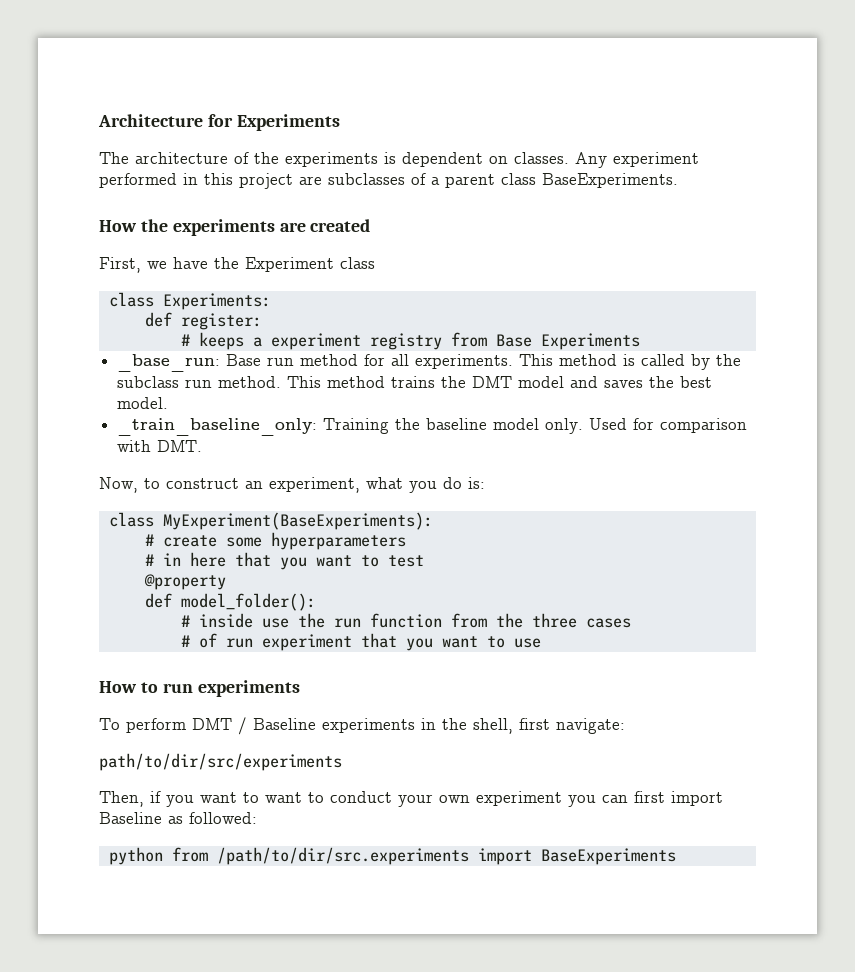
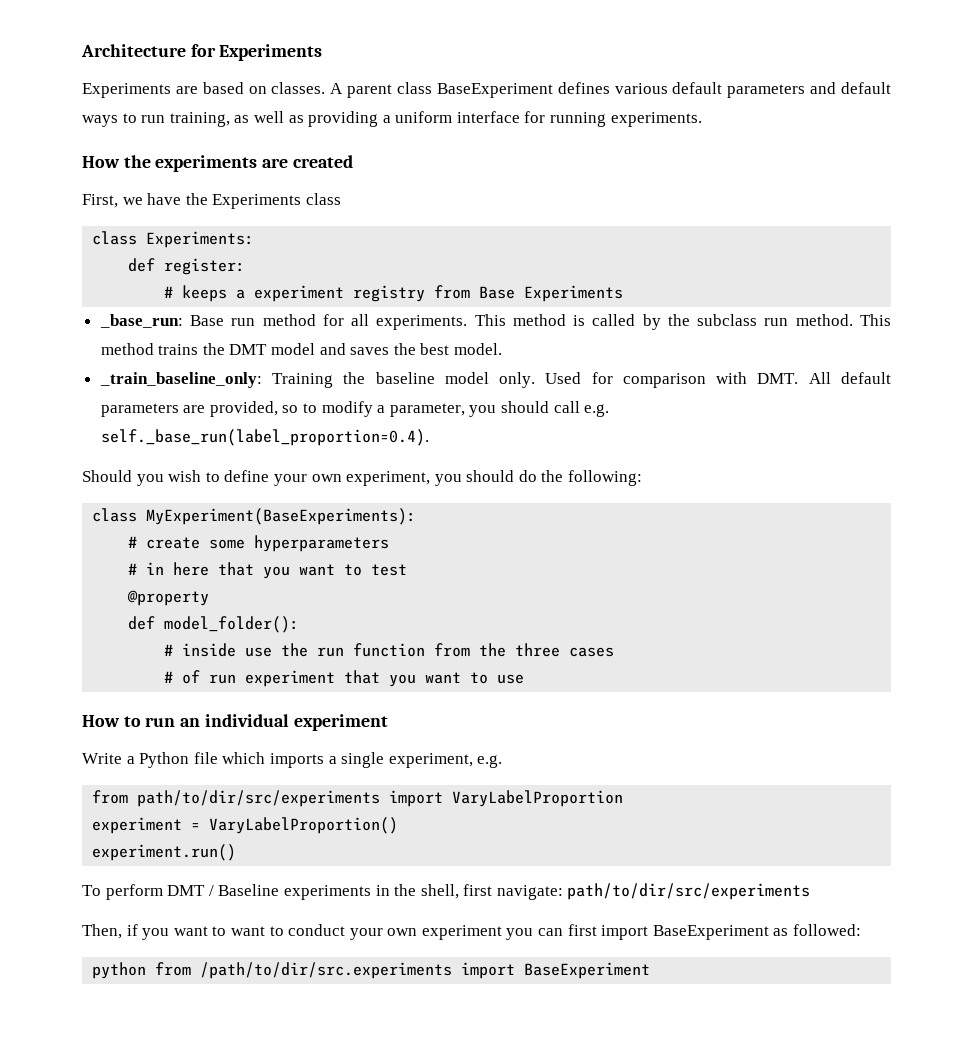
[99,152,699,168] [99,173,678,189] The architecture of the experiments is dependent on classes. Any experiment performed in this project are subclasses of a parent class BaseExperiments. -> [82,82,892,98] [82,111,702,127] Experiments are based on classes. A parent class BaseExperiment defines various default parameters and default ways to run training, as well as providing a uniform interface for running experiments.
[245,257,334,272] Experiment -> [212,194,302,209] Experiments
[99,477,485,493] // Now, to construct an experiment, what you do is: -> [808,372,891,384] [100,401,610,417] [100,429,429,446] [82,470,643,486] All default parameters are provided, so to modify a parameter, you should call e.g. self._base_run(label_proportion=0.4). // Should you wish to define your own experiment, you should do the following:
[197,680,300,697] experiments -> [180,714,388,731] [82,752,503,768] [92,790,624,807] [92,817,399,834] [92,844,237,861] an individual experiment // Write a Python file which imports a single experiment, e.g. // from path/to/dir/src/experiments import VaryLabelProportion // experiment = VaryLabelProportion() // experiment.run()
(625, 726) // -> (563, 892) none
[99,812,162,824] Baseline -> [652,925,769,940] BaseExperiment
[540,848,676,865] BaseExperiments -> [524,962,651,979] BaseExperiment

